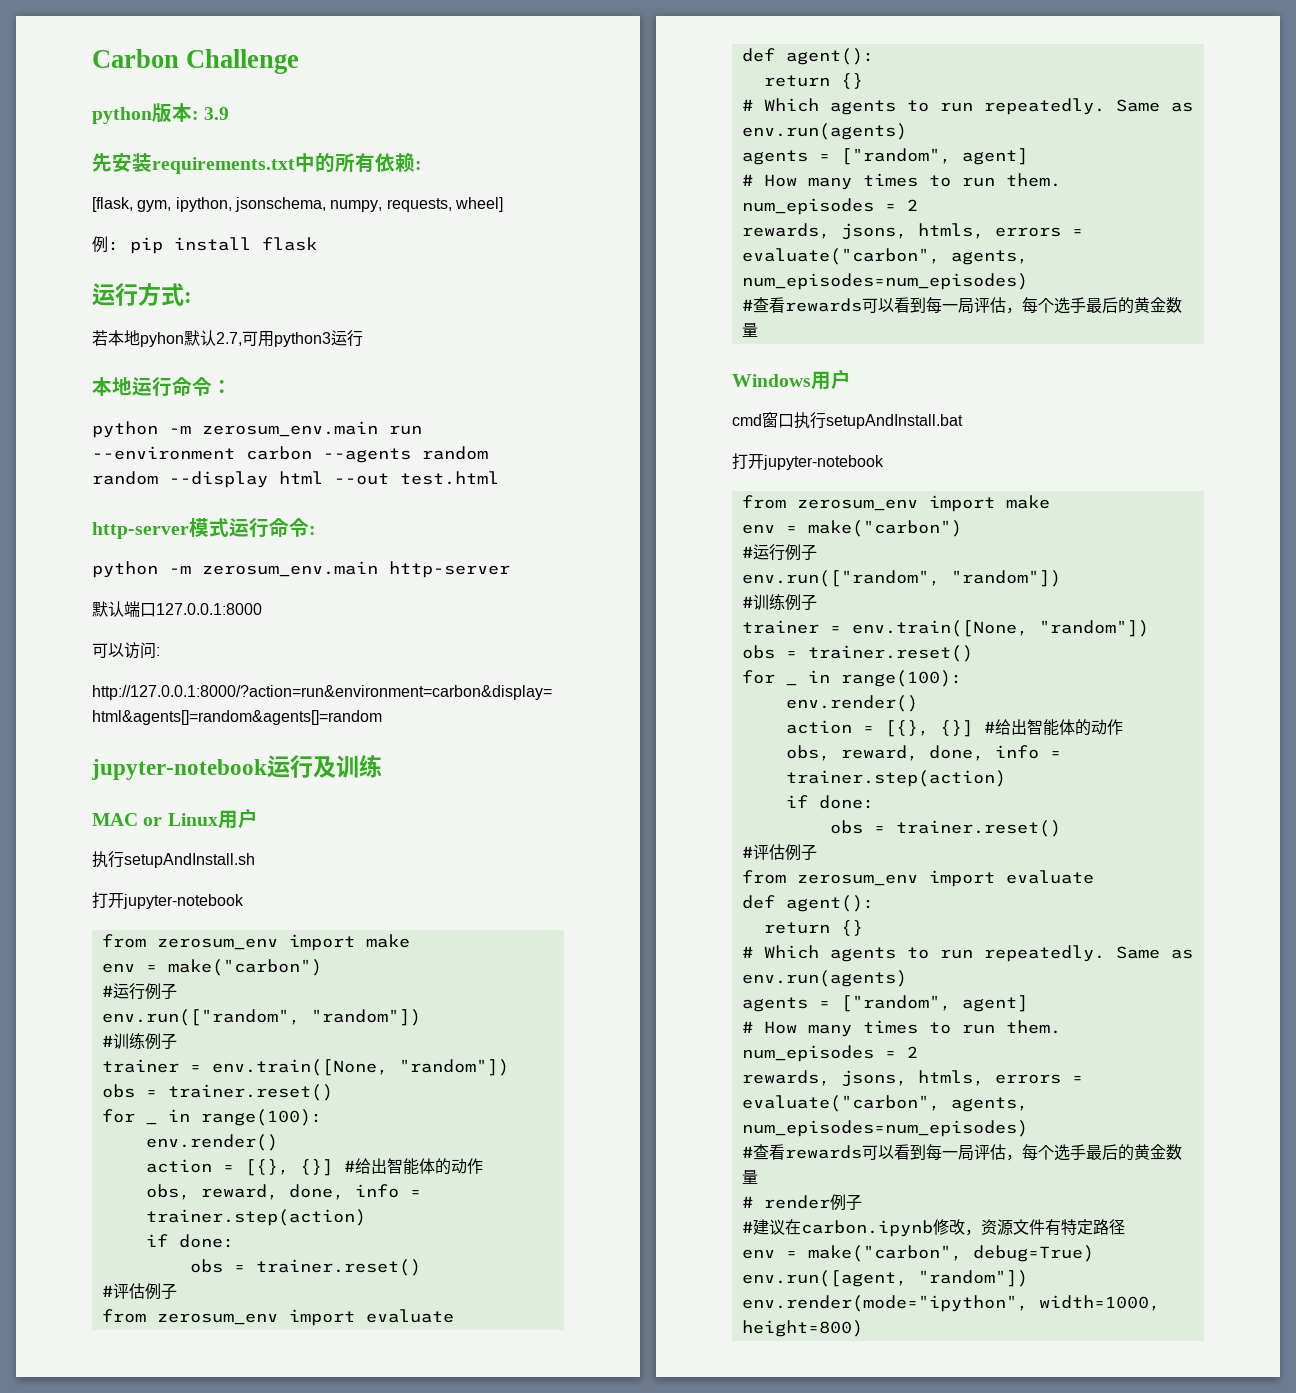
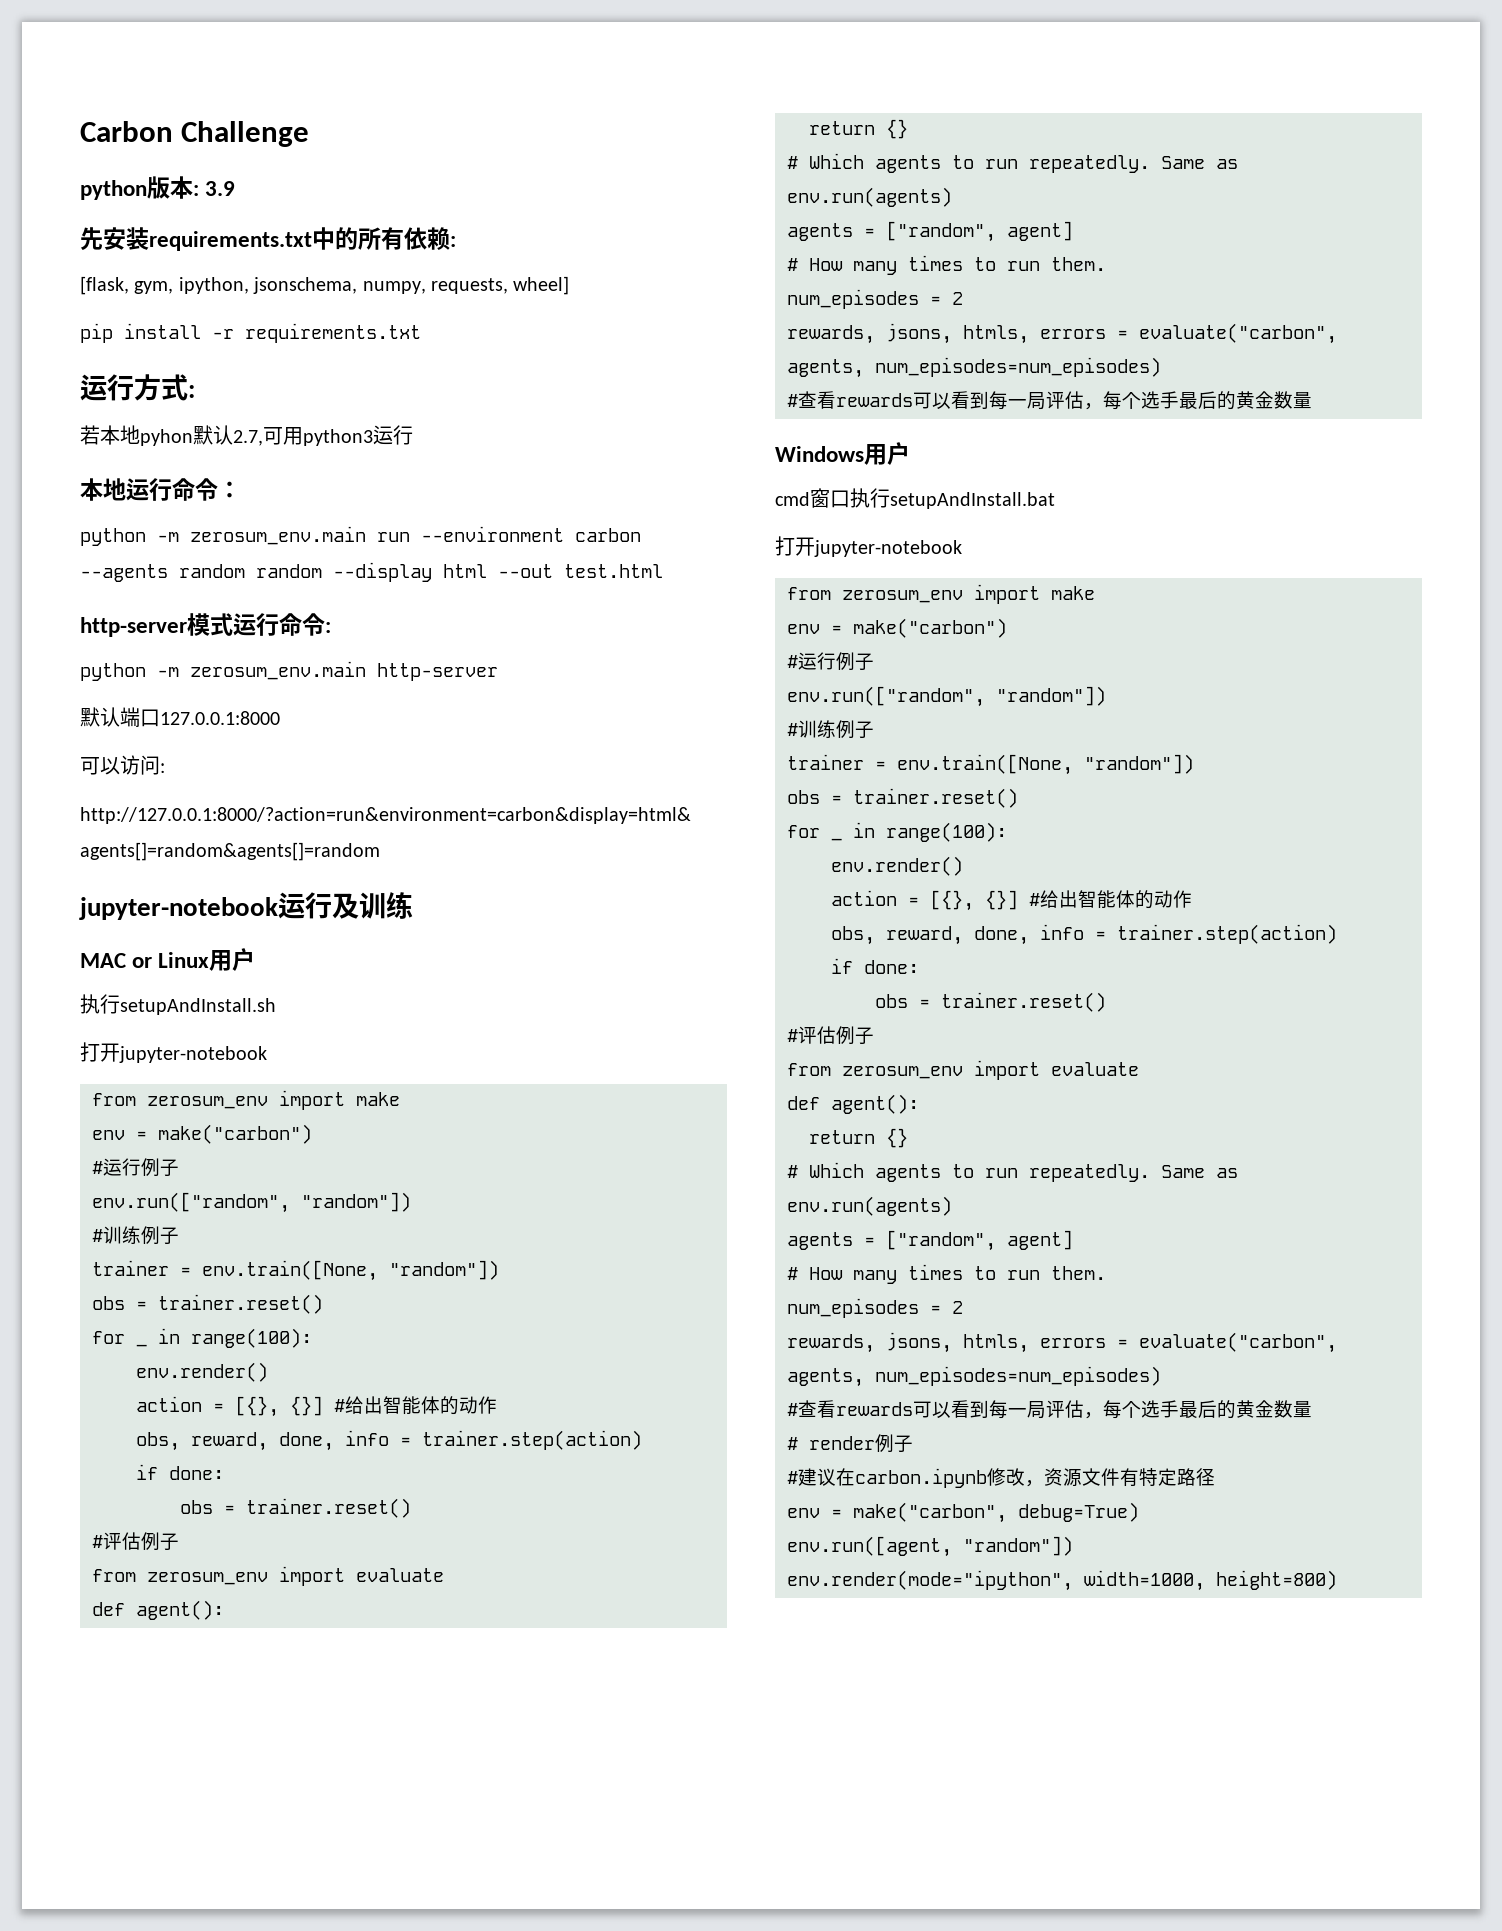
[92,236,119,253] 例: -> (570, 285) none
[262,237,317,251] flask -> [212,323,421,343] -r requirements.txt

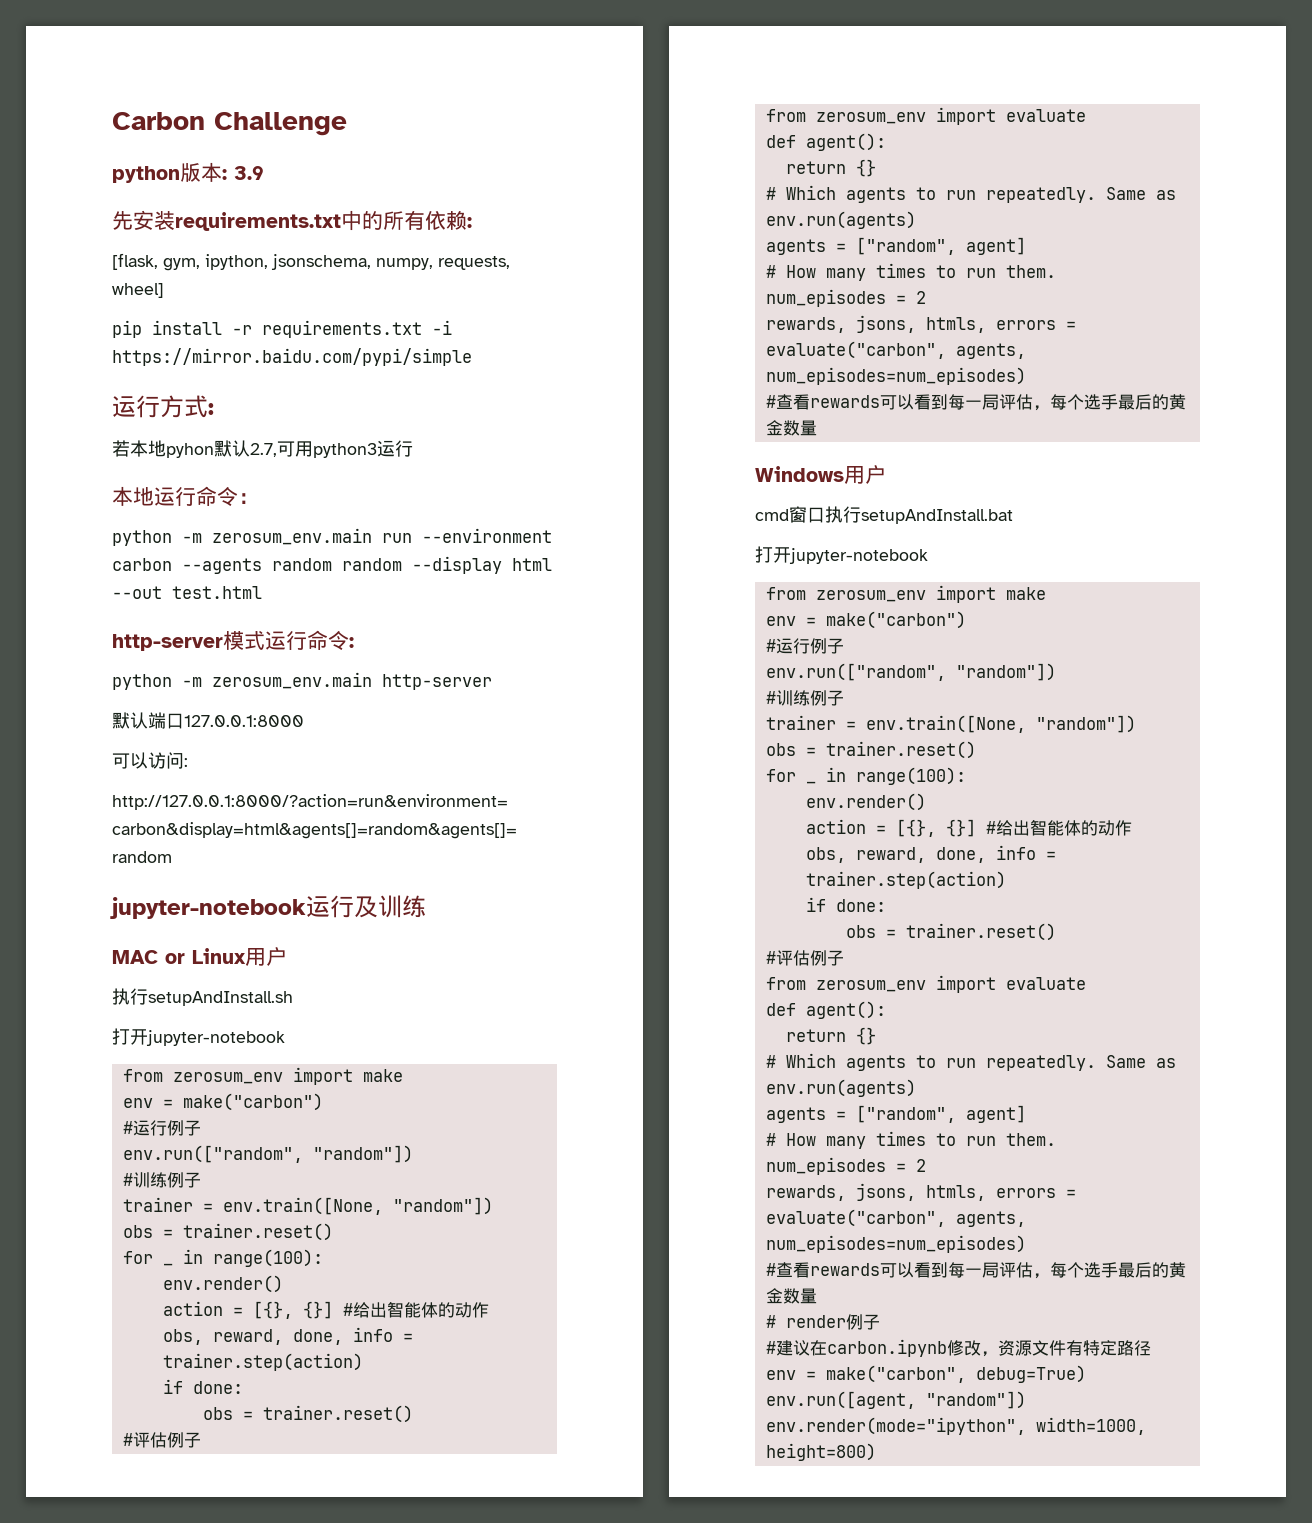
(421, 333) none -> [432,320,452,335] [112,348,472,366] -i https://mirror.baidu.com/pypi/simple

